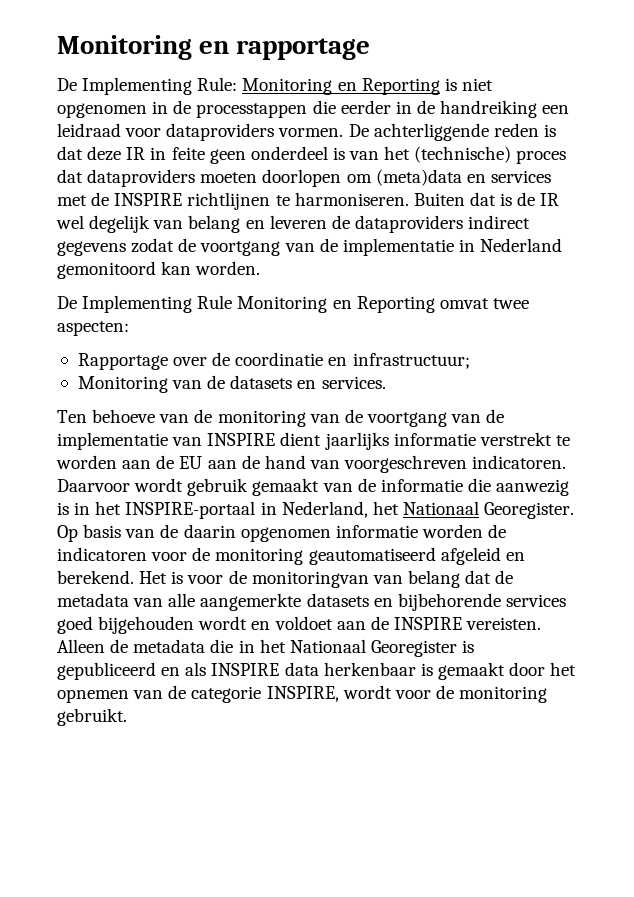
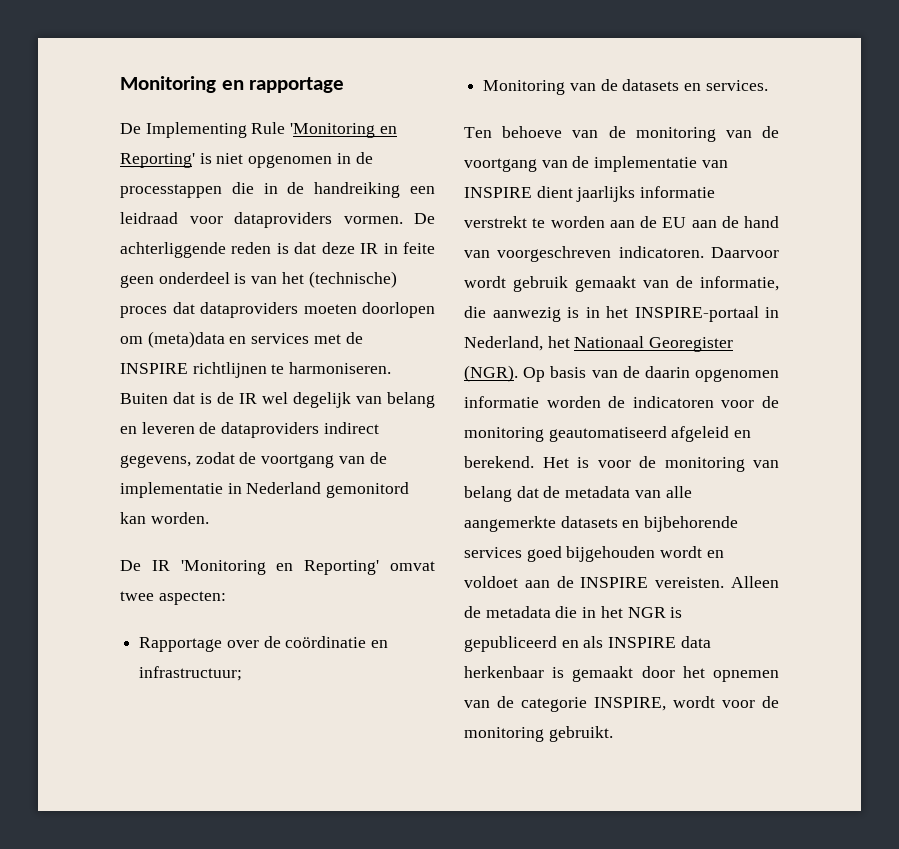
[197,77,440,95] Rule: Monitoring en Reporting -> [251,122,397,138] [120,153,195,168] Rule 'Monitoring en Reporting'
[340,100,391,114] eerder -> (254, 188) none
[57,241,126,256] gegevens -> [120,455,191,468] gegevens,
[57,261,156,279] gemonitoord -> [326,482,410,498] gemonitord
[82,295,435,313] Implementing Rule Monitoring en Reporting -> [151,560,380,575] IR 'Monitoring en Reporting'
[235,352,324,366] coordinatie -> [285,636,367,648] coördinatie
[380,479,463,492] informatie -> [700,276,779,291] informatie,
[484,502,575,519] Georegister. -> [649,337,734,352] [464,365,518,382] Georegister (NGR).
[251,571,369,588] monitoringvan -> [664,457,745,472] monitoring
[289,639,457,657] Nationaal Georegister -> [627,607,666,618] NGR

